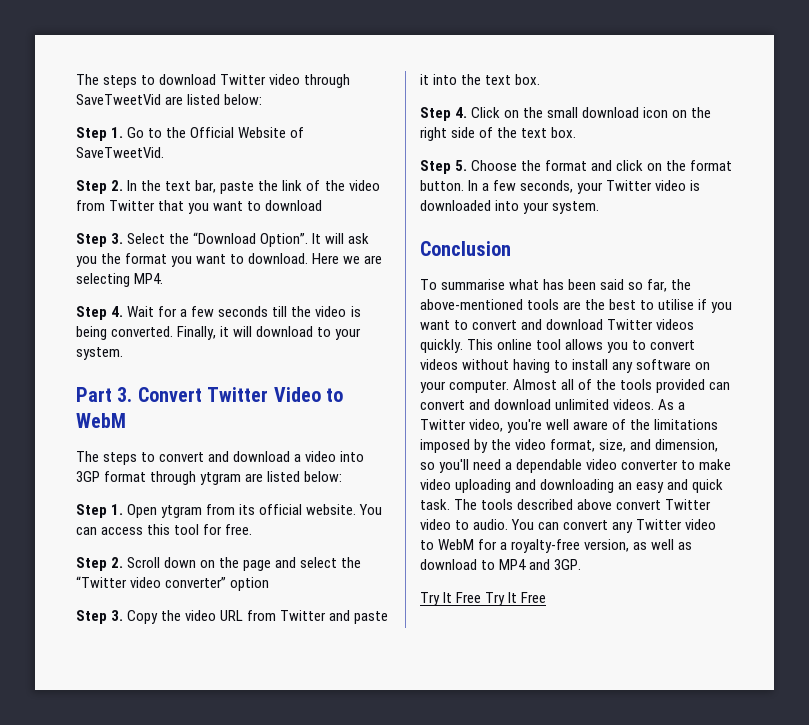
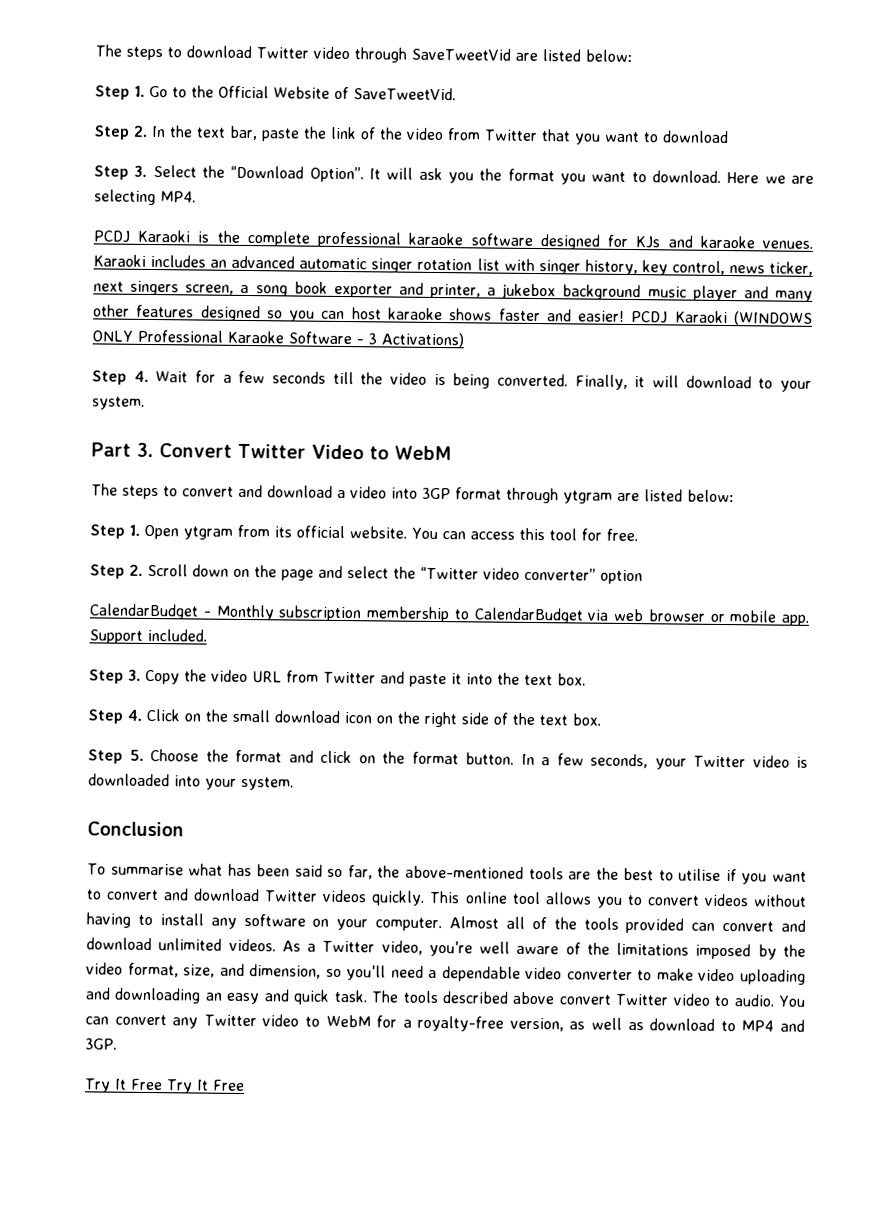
(164, 278) none -> [93,229,814,250] [93,254,813,276] [93,280,813,302] [93,304,814,326] [92,329,464,348] // PCDJ Karaoki is the complete professional karaoke software designed for KJs and karaoke venues. Karaoki includes an advanced automatic singer rotation list with singer history, key control, news ticker, next singers screen, a song book exporter and printer, a jukebox background music player and many other features designed so you can host karaoke shows faster and easier! PCDJ Karaoki (WINDOWS ONLY Professional Karaoke Software - 3 Activations)
(270, 584) none -> [89,603,809,626] [89,628,207,644] // CalendarBudget - Monthly subscription membership to CalendarBudget via web browser or mobile app. Support included.

